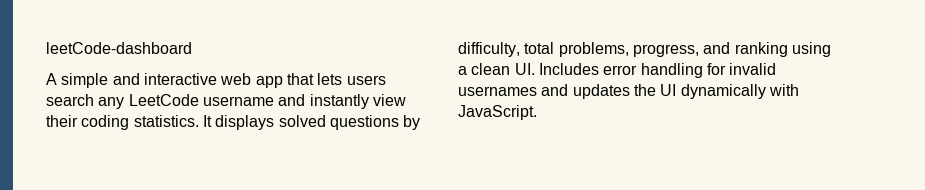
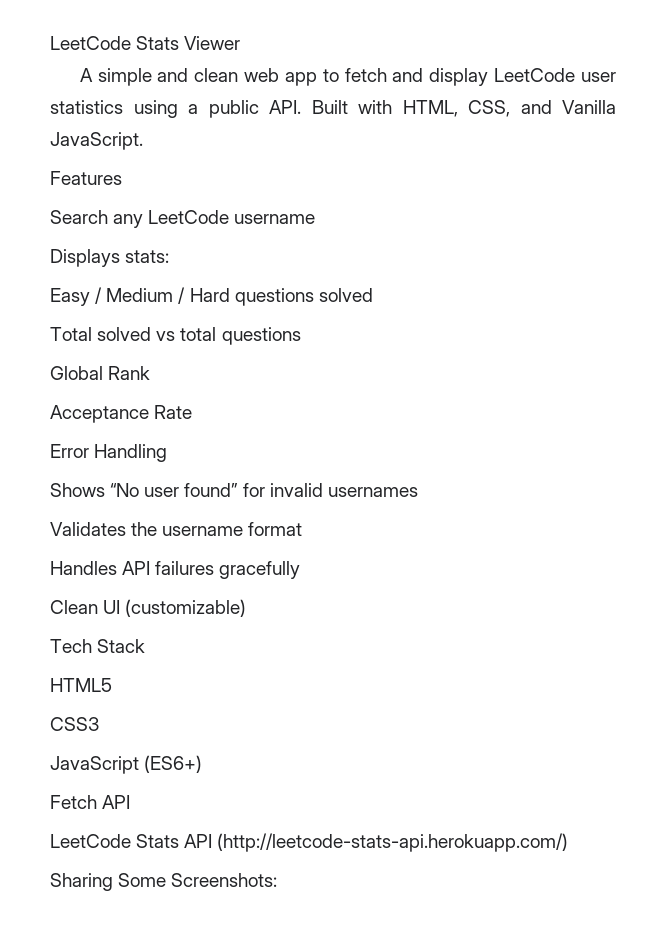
[46,42,192,54] leetCode-dashboard -> [50,36,241,50] LeetCode Stats Viewer
[143,73,217,85] interactive -> [194,68,239,82] clean
[286,73,386,85] [46,94,406,109] [46,115,421,130] [458,42,831,57] [458,63,777,78] [458,84,799,99] [458,105,537,120] that lets users search any LeetCode username and instantly view their coding statistics. It displays solved questions by difficulty, total problems, progress, and ranking using a clean UI. Includes error handling for invalid usernames and updates the UI dynamically with JavaScript. -> [322,68,616,86] [50,100,616,118] [50,132,143,150] [50,171,122,185] [50,210,316,228] [50,249,170,267] [50,287,373,306] [50,327,301,345] [50,366,151,380] [50,405,193,423] [50,444,168,462] [50,483,418,497] [50,522,303,536] [50,561,301,579] [50,599,247,617] [50,639,146,653] [50,678,112,692] [50,717,99,731] [50,755,203,774] [50,795,131,809] [50,833,569,852] [50,873,278,891] to fetch and display LeetCode user statistics using a public API. Built with HTML, CSS, and Vanilla JavaScript. // Features // Search any LeetCode username // Displays stats: // Easy / Medium / Hard questions solved // Total solved vs total questions // Global Rank // Acceptance Rate // Error Handling // Shows “No user found” for invalid usernames // Validates the username format // Handles API failures gracefully // Clean UI (customizable) // Tech Stack // HTML5 // CSS3 // JavaScript (ES6+) // Fetch API // LeetCode Stats API (http://leetcode-stats-api.herokuapp.com/) // Sharing Some Screenshots:

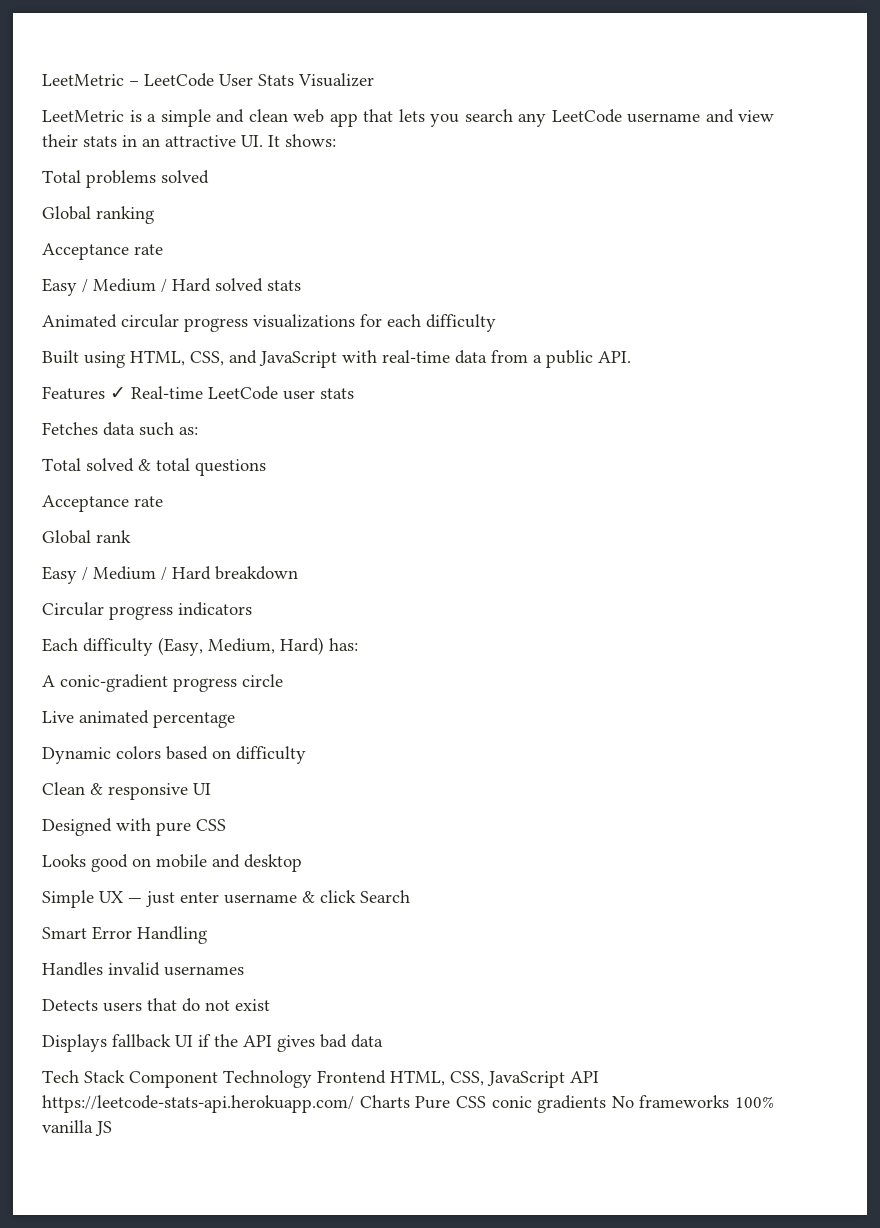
[50,36,241,50] [79,68,93,82] LeetCode Stats Viewer // A -> [42,73,374,87] [42,110,156,122] LeetMetric – LeetCode User Stats Visualizer // LeetMetric is a
[322,68,616,86] [50,100,616,118] [50,132,143,150] [50,171,122,185] [50,210,316,228] [50,249,170,267] [50,287,373,306] to fetch and display LeetCode user statistics using a public API. Built with HTML, CSS, and Vanilla JavaScript. // Features // Search any LeetCode username // Displays stats: // Easy / Medium / Hard questions solved -> [363,109,774,127] [42,134,336,147] [42,170,209,188] [42,206,154,224] [42,243,163,260] [42,278,301,296] [42,314,496,332] [42,350,631,368] [42,386,354,400] [42,422,198,436] that lets you search any LeetCode username and view their stats in an attractive UI. It shows: // Total problems solved // Global ranking // Acceptance rate // Easy / Medium / Hard solved stats // Animated circular progress visualizations for each difficulty // Built using HTML, CSS, and JavaScript with real-time data from a public API. // Features ✓ Real-time LeetCode user stats // Fetches data such as:
[156,331,176,341] vs -> [138,459,151,471] &
[50,366,151,380] [50,405,193,423] [50,444,168,462] [50,483,418,497] [50,522,303,536] [50,561,301,579] [50,599,247,617] [50,639,146,653] [50,678,112,692] [50,717,99,731] [50,755,203,774] [50,795,131,809] [50,833,569,852] [50,873,278,891] // Global Rank // Acceptance Rate // Error Handling // Shows “No user found” for invalid usernames // Validates the username format // Handles API failures gracefully // Clean UI (customizable) // Tech Stack // HTML5 // CSS3 // JavaScript (ES6+) // Fetch API // LeetCode Stats API (http://leetcode-stats-api.herokuapp.com/) // Sharing Some Screenshots: -> [42,495,163,512] [42,530,131,544] [42,566,298,584] [42,602,252,620] [42,637,358,656] [42,674,283,692] [42,710,235,728] [42,746,306,764] [42,782,211,800] [42,818,226,836] [42,854,302,872] [42,890,410,908] [42,926,207,944] [42,962,244,976] [42,998,270,1012] [42,1034,383,1052] [42,1070,599,1088] [42,1095,774,1113] [42,1120,112,1136] // Acceptance rate // Global rank // Easy / Medium / Hard breakdown // Circular progress indicators // Each difficulty (Easy, Medium, Hard) has: // A conic-gradient progress circle // Live animated percentage // Dynamic colors based on difficulty // Clean & responsive UI // Designed with pure CSS // Looks good on mobile and desktop // Simple UX — just enter username & click Search // Smart Error Handling // Handles invalid usernames // Detects users that do not exist // Displays fallback UI if the API gives bad data // Tech Stack Component Technology Frontend HTML, CSS, JavaScript API https://leetcode-stats-api.herokuapp.com/ Charts Pure CSS conic gradients No frameworks 100% vanilla JS

